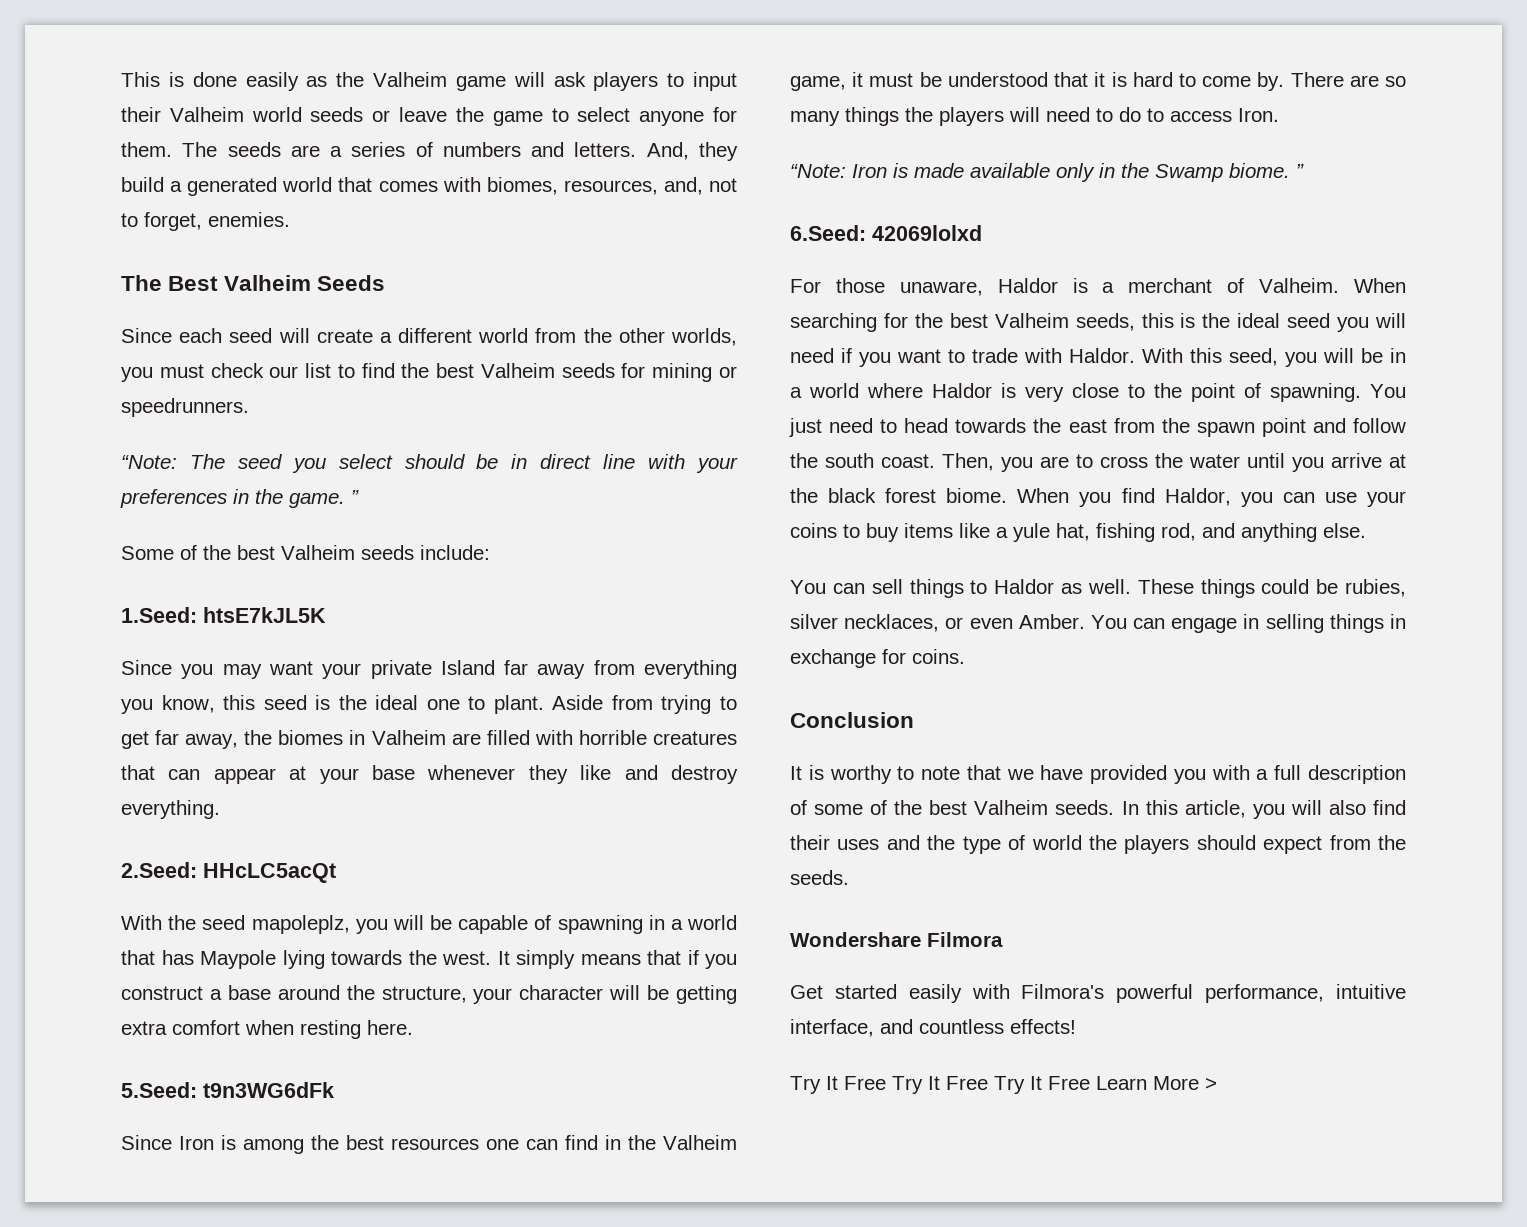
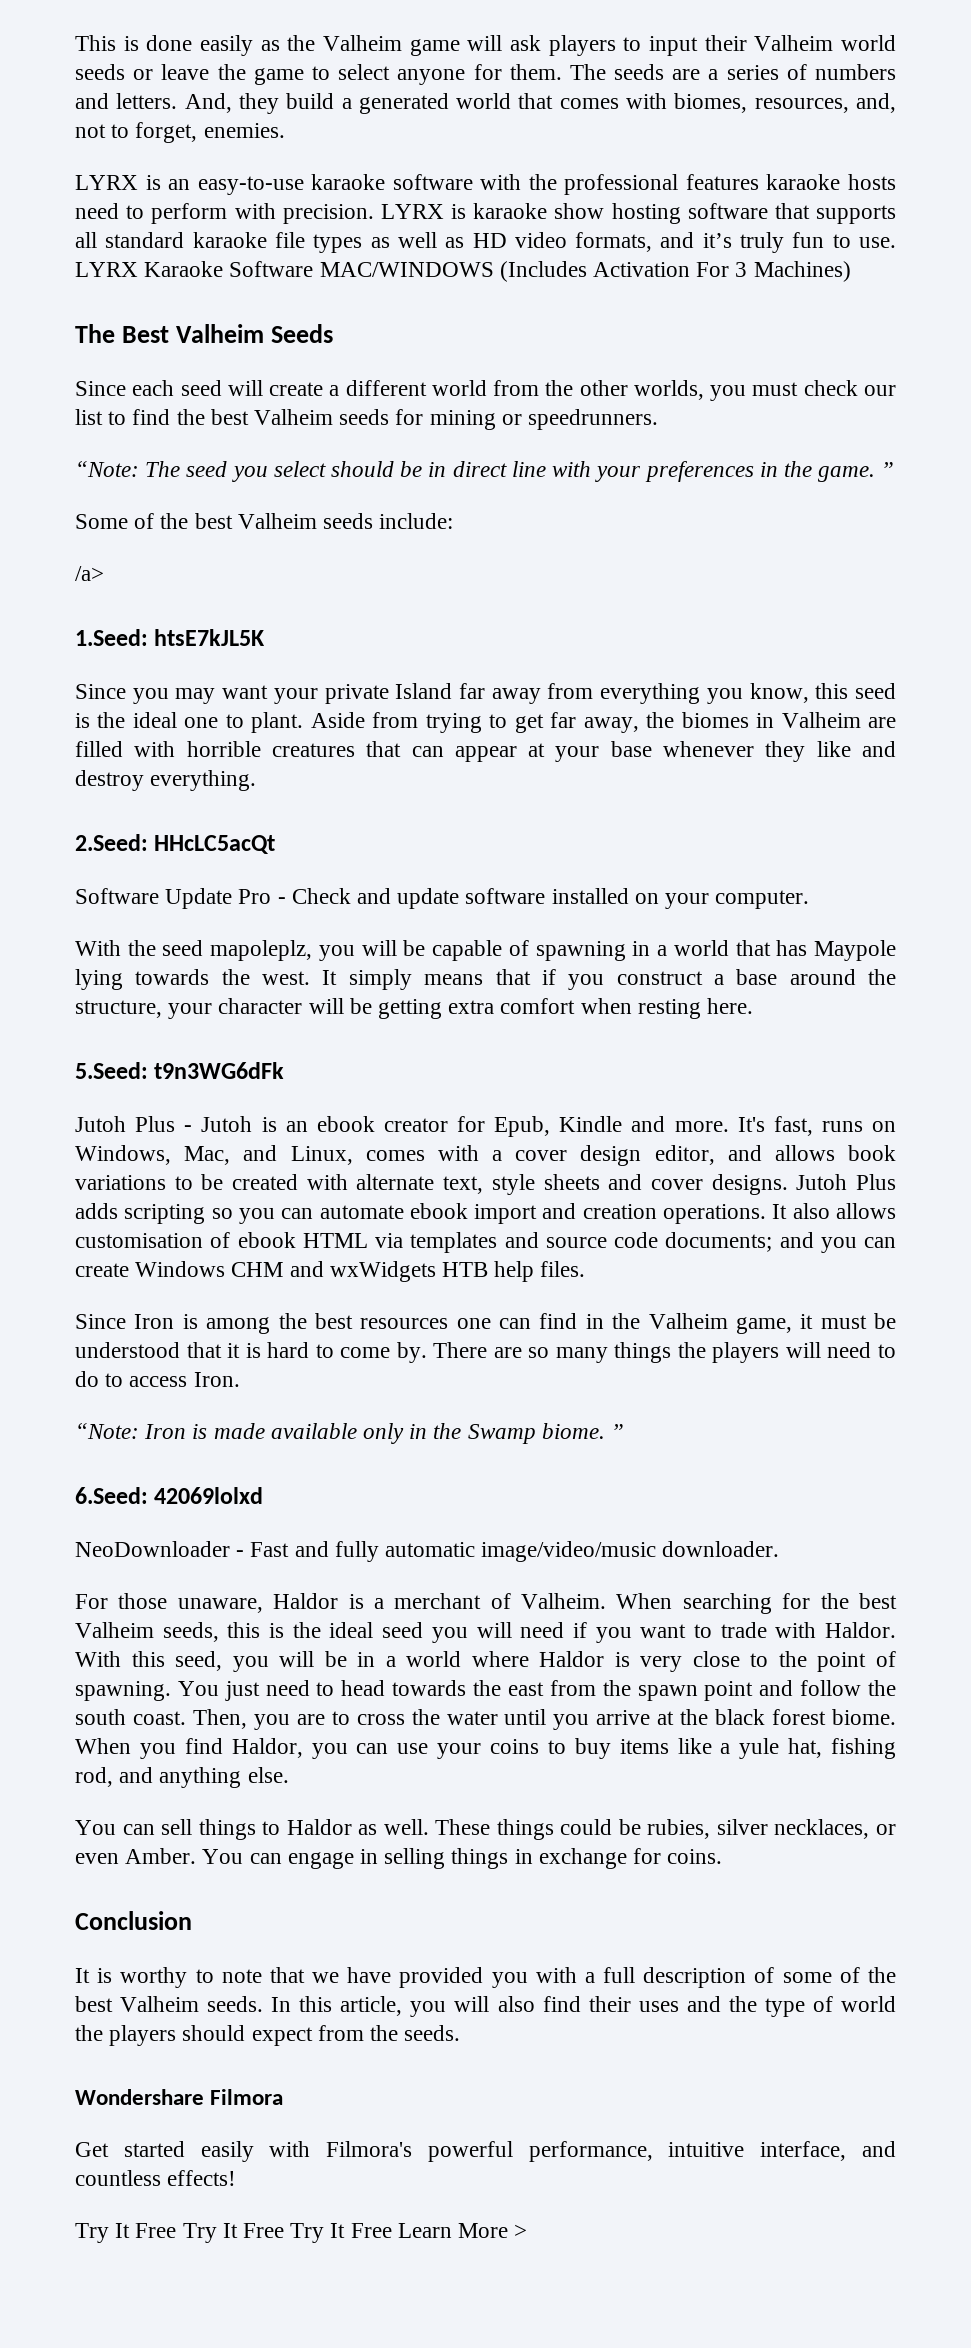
(290, 219) none -> [75,174,896,195] [75,203,896,224] [75,232,896,253] [75,261,851,282] // LYRX is an easy-to-use karaoke software with the professional features karaoke hosts need to perform with precision. LYRX is karaoke show hosting software that supports all standard karaoke file types as well as HD video formats, and it’s truly fun to use. LYRX Karaoke Software MAC/WINDOWS (Includes Activation For 3 Machines)
(490, 552) none -> [75,566,104,581] // /a>
(336, 873) none -> [75,888,810,909] // Software Update Pro - Check and update software installed on your computer.
(334, 1090) none -> [75,1116,896,1137] [75,1145,896,1166] [75,1174,897,1195] [75,1203,896,1224] [75,1232,896,1253] [75,1261,586,1282] // Jutoh Plus - Jutoh is an ebook creator for Epub, Kindle and more. It's fast, runs on Windows, Mac, and Linux, comes with a cover design editor, and allows book variations to be created with alternate text, style sheets and cover designs. Jutoh Plus adds scripting so you can automate ebook import and creation operations. It also allows customisation of ebook HTML via templates and source code documents; and you can create Windows CHM and wxWidgets HTB help files.
(982, 233) none -> [75,1541,780,1562] // NeoDownloader - Fast and fully automatic image/video/music downloader.

